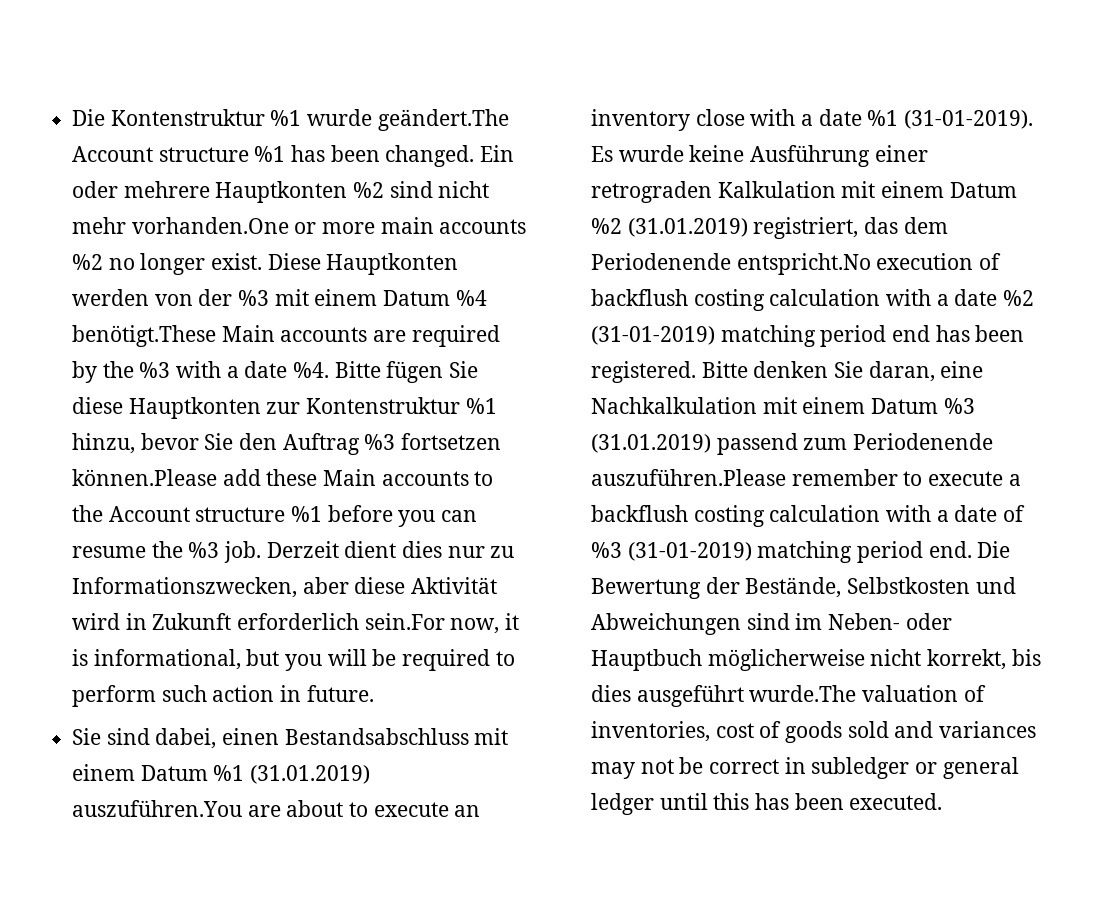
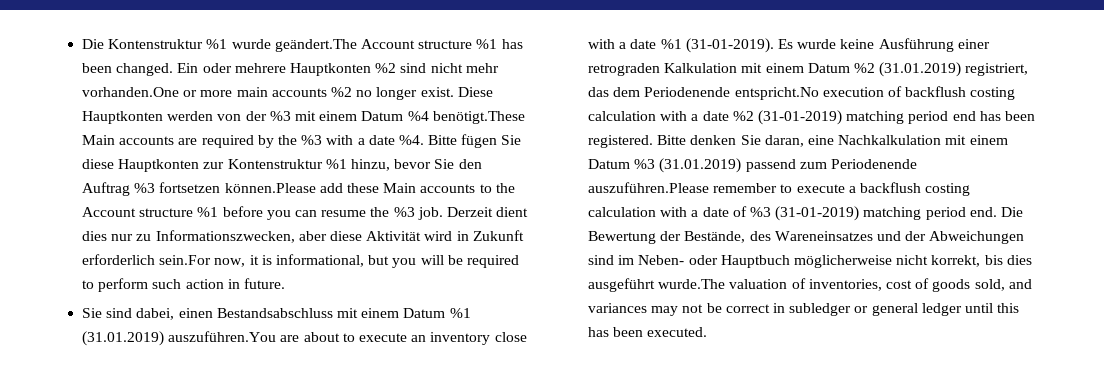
[847,577,1016,594] Selbstkosten und -> [749,231,927,241] des Wareneinsatzes und der
[847,721,889,738] sold -> [974,279,1005,291] sold,

